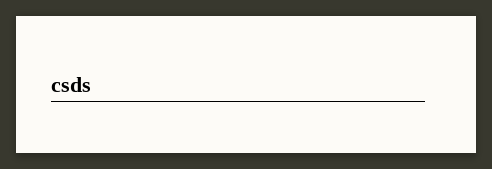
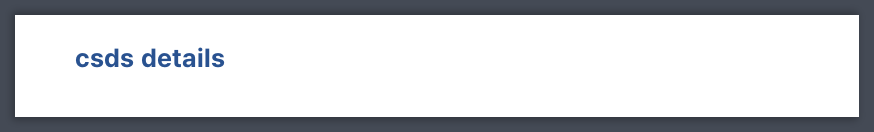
(91, 84) none -> [141,47,226,68] details

